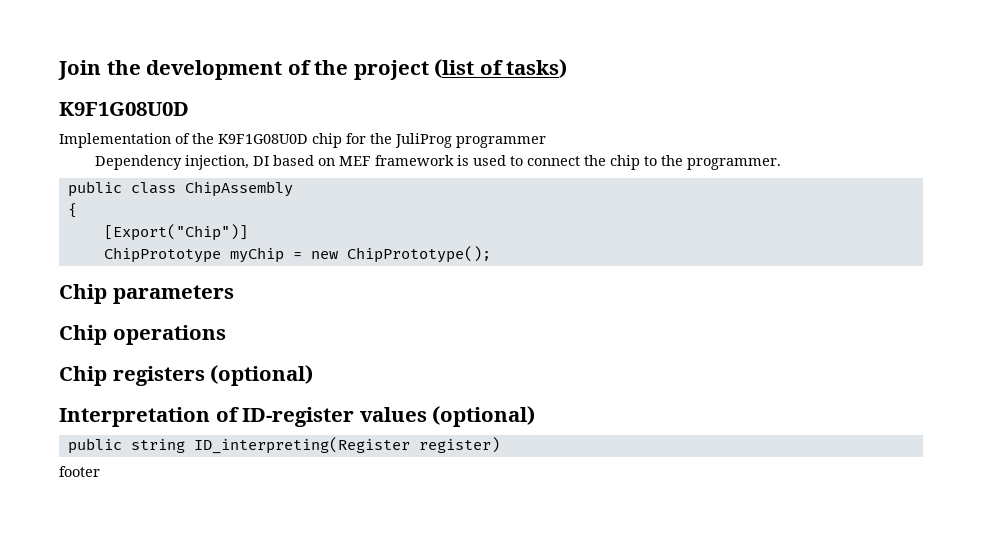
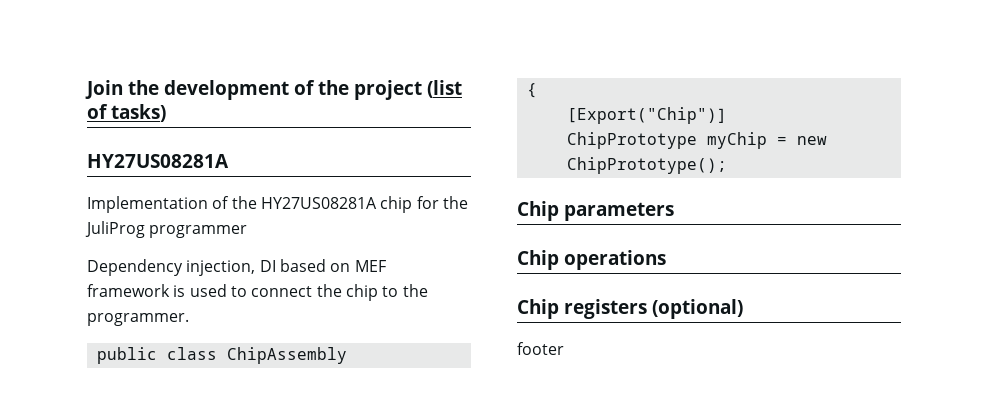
[59,102,189,116] K9F1G08U0D -> [87,154,229,168] HY27US08281A
[218,134,308,144] K9F1G08U0D -> [260,197,377,209] HY27US08281A
[59,406,536,427] [67,437,500,454] // Interpretation of ID-register values (optional) // public string ID_interpreting(Register register) -> (743, 309) none

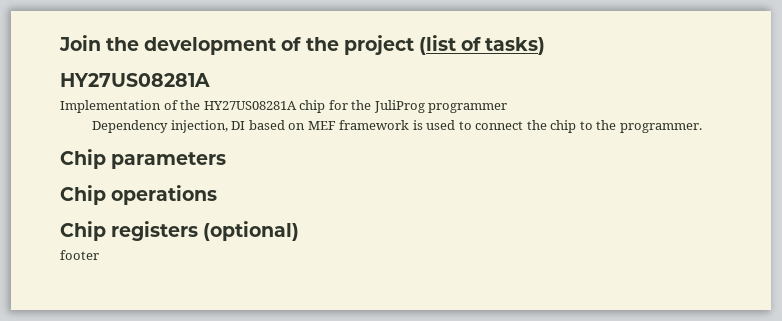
[96,347,347,364] [526,83,537,98] [566,107,727,124] [566,132,827,149] [566,157,727,174] // public class ChipAssembly // { // [Export("Chip")] // ChipPrototype myChip = new ChipPrototype(); -> (702, 128) none

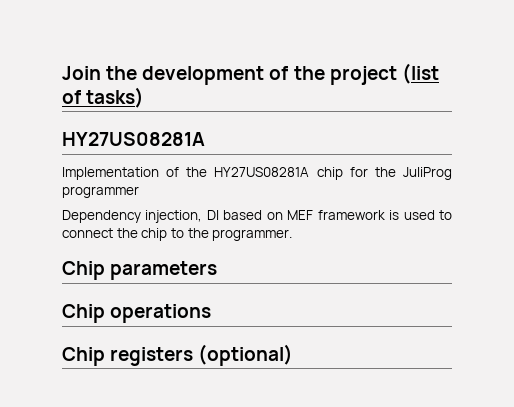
[60,250,99,260] // footer -> (294, 355) none

